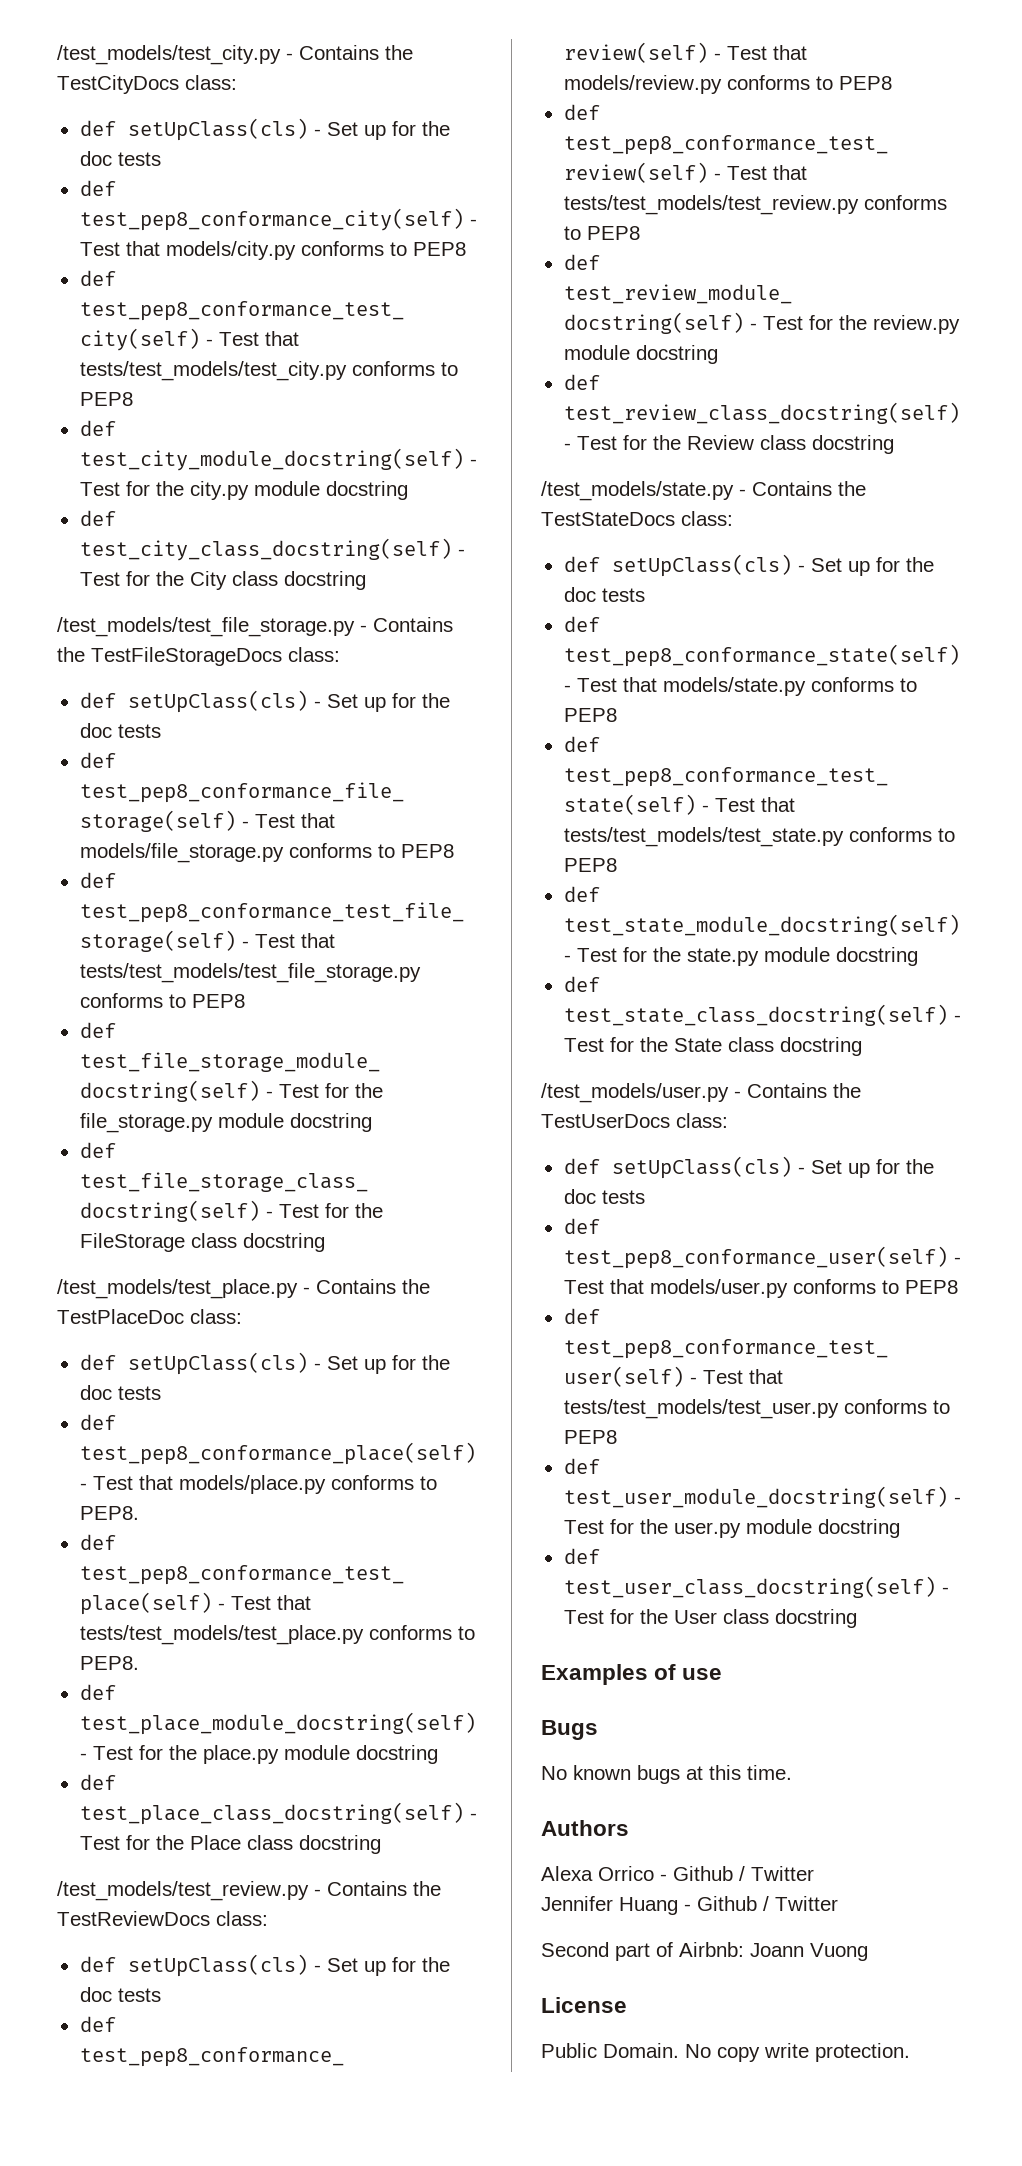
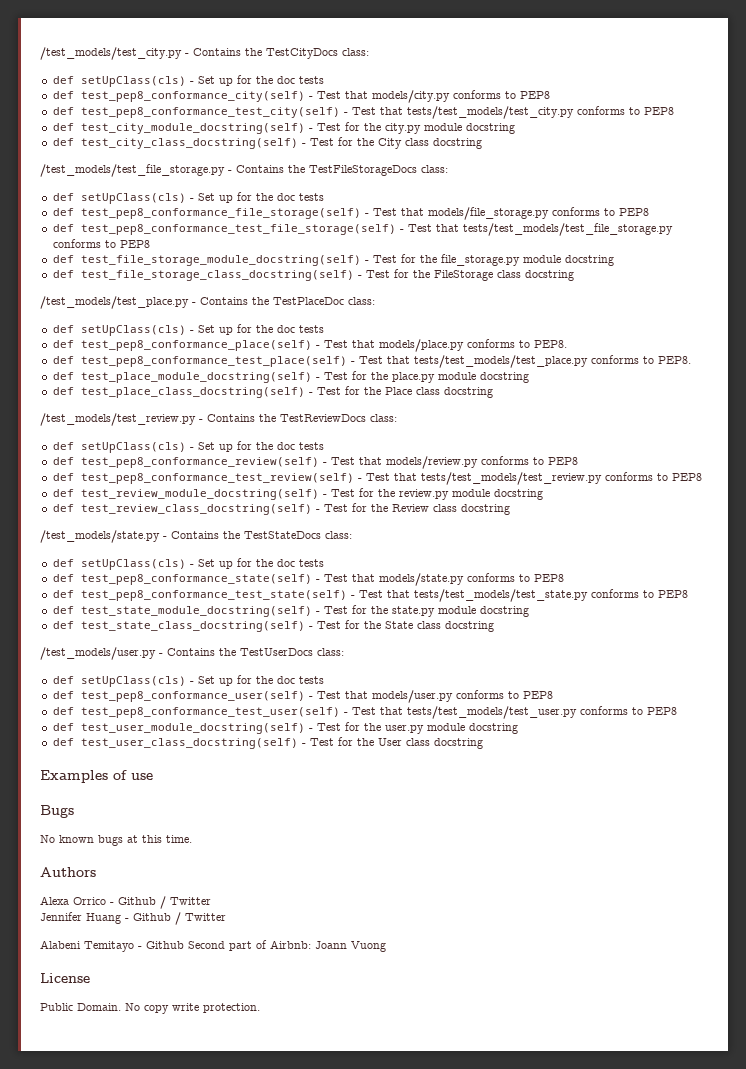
(838, 1903) none -> [40,940,184,952] Alabeni Temitayo - Github

